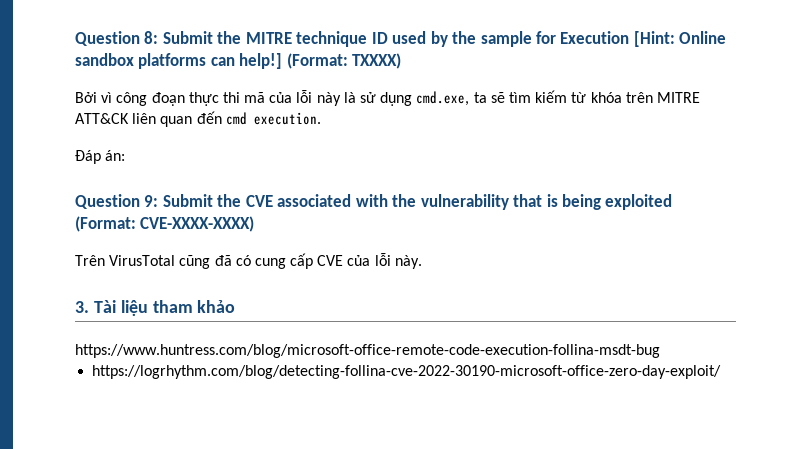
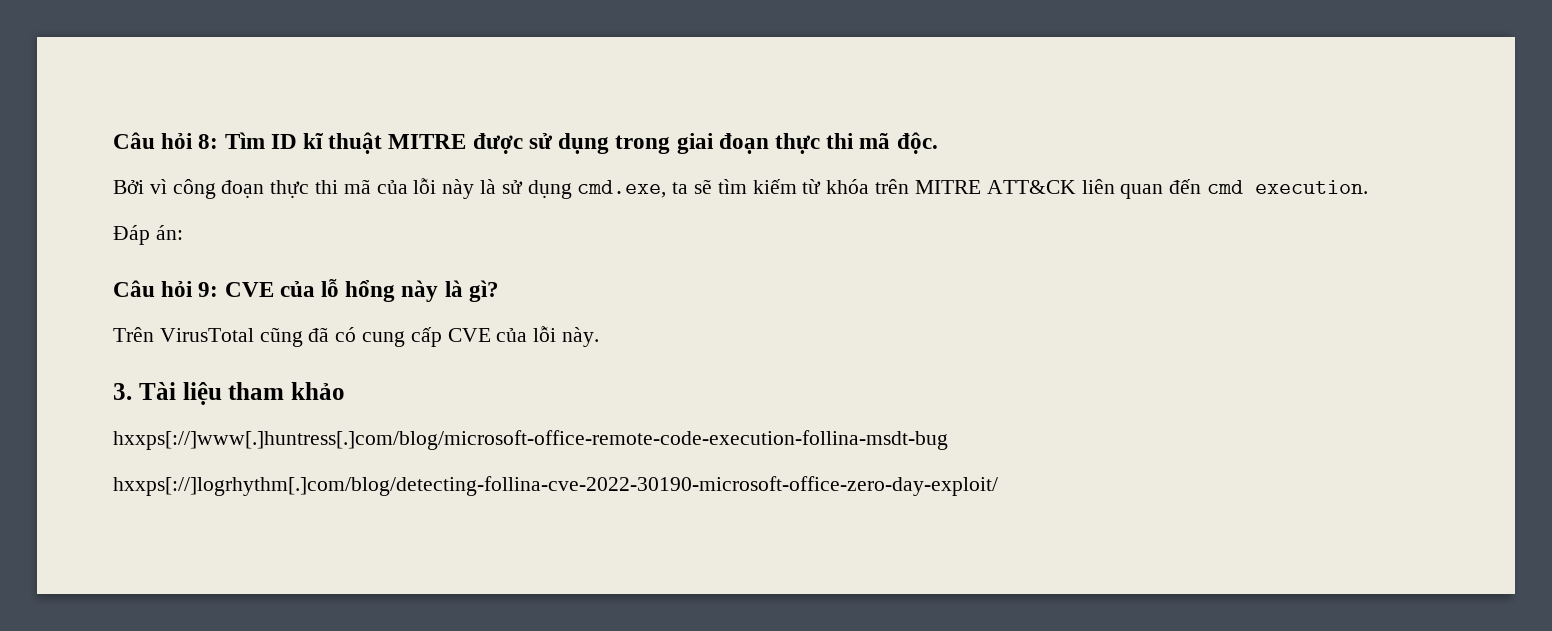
[75,31,727,47] [75,53,402,69] Question 8: Submit the MITRE technique ID used by the sample for Execution [Hint: Online sandbox platforms can help!] (Format: TXXXX) -> [113,132,938,154] Câu hỏi 8: Tìm ID kĩ thuật MITRE được sử dụng trong giai đoạn thực thi mã độc.
[75,194,673,210] [75,216,255,232] Question 9: Submit the CVE associated with the vulnerability that is being exploited (Format: CVE-XXXX-XXXX) -> [113,279,499,302] Câu hỏi 9: CVE của lỗ hổng này là gì?
[75,344,660,358] [92,365,722,379] https://www.huntress.com/blog/microsoft-office-remote-code-execution-follina-msdt-bug // https://logrhythm.com/blog/detecting-follina-cve-2022-30190-microsoft-office-zero-day-exploit/ -> [113,430,948,450] [113,476,998,496] hxxps[://]www[.]huntress[.]com/blog/microsoft-office-remote-code-execution-follina-msdt-bug // hxxps[://]logrhythm[.]com/blog/detecting-follina-cve-2022-30190-microsoft-office-zero-day-exploit/

